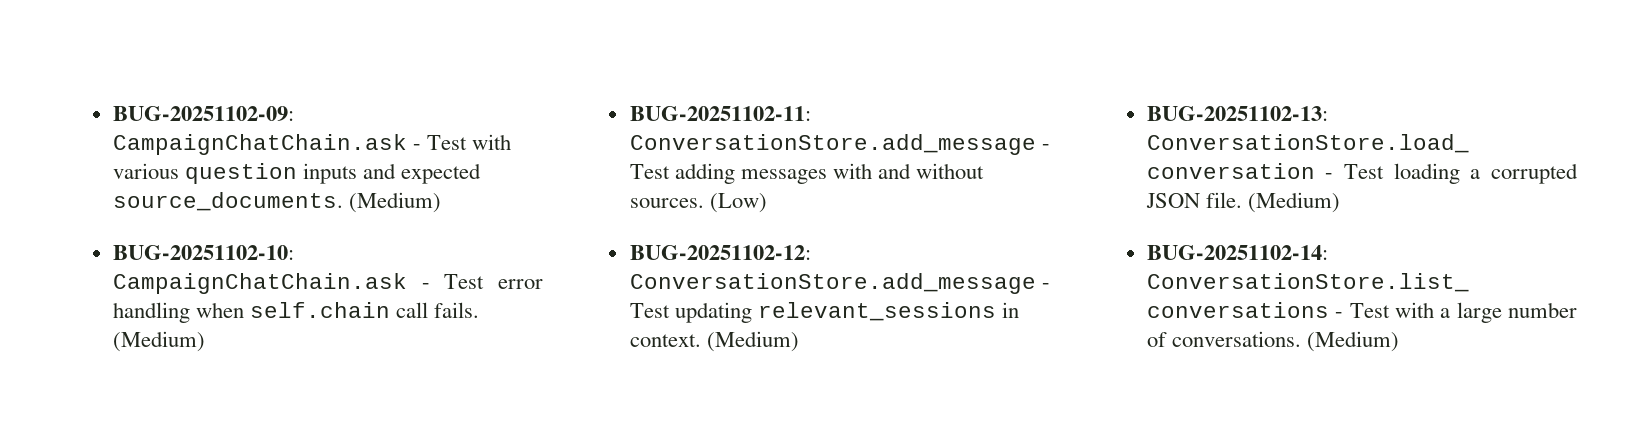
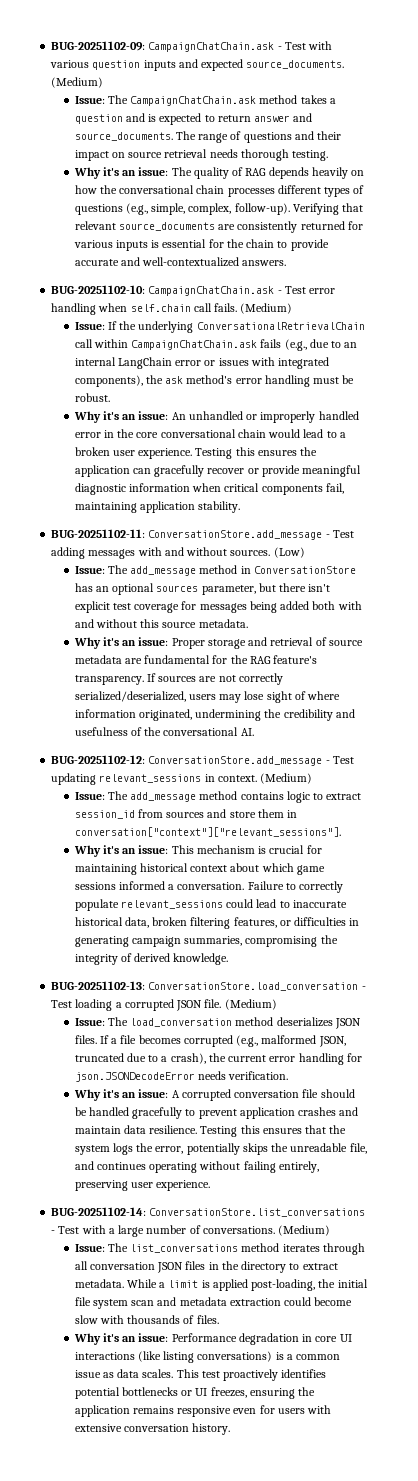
(441, 202) none -> [74,95,336,106] [74,113,313,125] [74,131,342,143] [74,149,329,161] [73,167,365,179] [74,185,365,197] [74,203,364,215] [74,221,363,233] [73,239,329,251] [74,257,287,267] // Issue: The CampaignChatChain.ask method takes a question and is expected to return answer and source_documents. The range of questions and their impact on source retrieval needs thorough testing. // Why it's an issue: The quality of RAG depends heavily on how the conversational chain processes different types of questions (e.g., simple, complex, follow-up). Verifying that relevant source_documents are consistently returned for various inputs is essential for the chain to provide accurate and well-contextualized answers.
(205, 341) none -> [74,321,365,333] [74,339,358,351] [74,357,330,369] [74,375,355,387] [74,393,110,402] [73,411,359,423] [74,429,346,438] [74,447,318,459] [74,465,362,477] [74,483,344,495] [74,501,241,513] // Issue: If the underlying ConversationalRetrievalChain call within CampaignChatChain.ask fails (e.g., due to an internal LangChain error or issues with integrated components), the ask method's error handling must be robust. // Why it's an issue: An unhandled or improperly handled error in the core conversational chain would lead to a broken user experience. Testing this ensures the application can gracefully recover or provide meaningful diagnostic information when critical components fail, maintaining application stability.
(767, 203) none -> [74,565,356,576] [74,583,331,595] [74,601,362,613] [74,619,248,628] [73,637,363,649] [74,655,318,664] [74,673,283,685] [74,691,341,703] [74,709,355,721] [74,727,254,736] // Issue: The add_message method in ConversationStore has an optional sources parameter, but there isn't explicit test coverage for messages being added both with and without this source metadata. // Why it's an issue: Proper storage and retrieval of source metadata are fundamental for the RAG feature's transparency. If sources are not correctly serialized/deserialized, users may lose sight of where information originated, undermining the credibility and usefulness of the conversational AI.
(799, 341) none -> [74,791,362,803] [74,809,298,819] [74,827,341,837] [73,845,322,857] [74,863,325,875] [74,881,344,893] [74,899,347,911] [74,917,360,929] [74,935,338,947] [74,953,229,965] // Issue: The add_message method contains logic to extract session_id from sources and store them in conversation["context"]["relevant_sessions"]. // Why it's an issue: This mechanism is crucial for maintaining historical context about which game sessions informed a conversation. Failure to correctly populate relevant_sessions could lead to inaccurate historical data, broken filtering features, or difficulties in generating campaign summaries, compromising the integrity of derived knowledge.
(1340, 202) none -> [74,1017,361,1029] [74,1035,346,1047] [74,1053,362,1065] [74,1071,289,1082] [73,1089,355,1101] [74,1107,359,1119] [74,1125,347,1137] [74,1143,367,1155] [74,1161,319,1173] [74,1180,211,1191] // Issue: The load_conversation method deserializes JSON files. If a file becomes corrupted (e.g., malformed JSON, truncated due to a crash), the current error handling for json.JSONDecodeError needs verification. // Why it's an issue: A corrupted conversation file should be handled gracefully to prevent application crashes and maintain data resilience. Testing this ensures that the system logs the error, potentially skips the unreadable file, and continues operating without failing entirely, preserving user experience.
(1399, 341) none -> [74,1243,365,1255] [74,1261,338,1273] [74,1279,368,1291] [74,1297,353,1309] [74,1315,219,1324] [73,1333,352,1345] [74,1351,341,1363] [74,1369,327,1381] [74,1387,316,1399] [74,1405,332,1417] [74,1423,231,1435] // Issue: The list_conversations method iterates through all conversation JSON files in the directory to extract metadata. While a limit is applied post-loading, the initial file system scan and metadata extraction could become slow with thousands of files. // Why it's an issue: Performance degradation in core UI interactions (like listing conversations) is a common issue as data scales. This test proactively identifies potential bottlenecks or UI freezes, ensuring the application remains responsive even for users with extensive conversation history.

